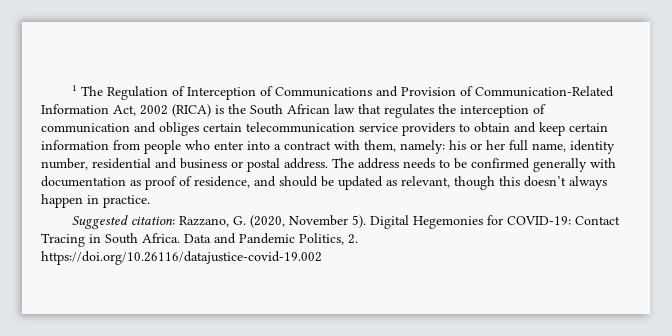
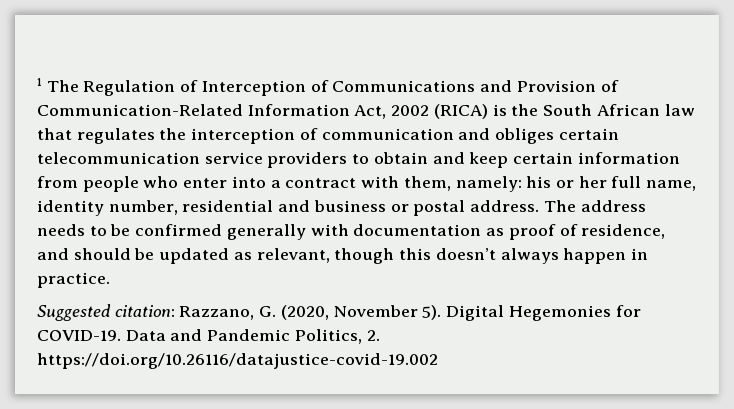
[506,216,620,225] [41,233,180,247] COVID-19: Contact Tracing in South Africa. -> [37,330,121,341] COVID-19.

